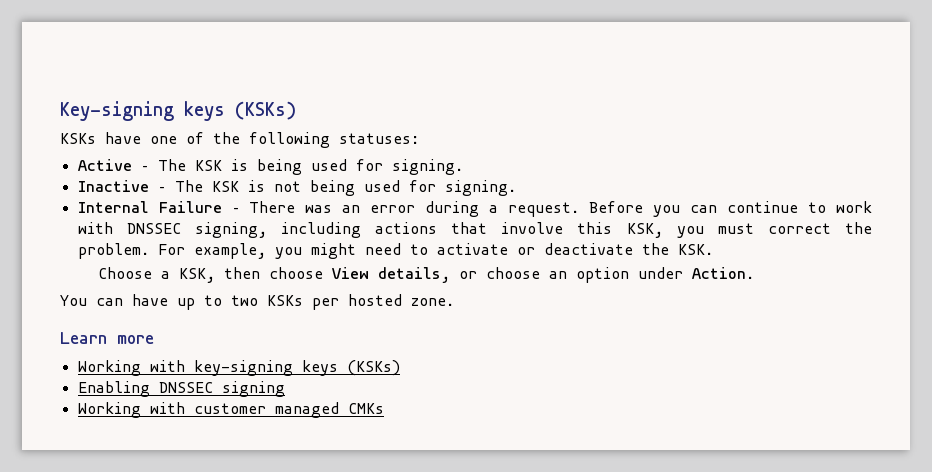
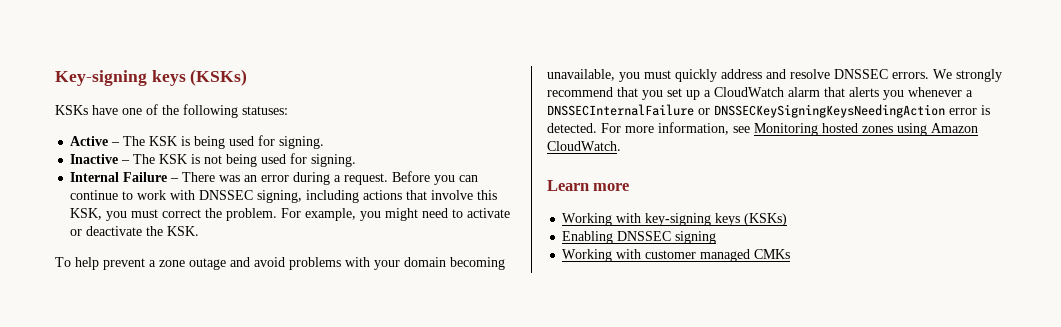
[97,267,754,283] [60,294,454,310] Choose a KSK, then choose View details, or choose an option under Action. // You can have up to two KSKs per hosted zone. -> [55,257,505,270] [547,69,1002,82] [547,87,973,100] [547,104,990,118] [547,122,978,136] [547,141,621,151] To help prevent a zone outage and avoid problems with your domain becoming unavailable, you must quickly address and resolve DNSSEC errors. We strongly recommend that you set up a CloudWatch alarm that alerts you whenever a DNSSECInternalFailure or DNSSECKeySigningKeysNeedingAction error is detected. For more information, see Monitoring hosted zones using Amazon CloudWatch.

